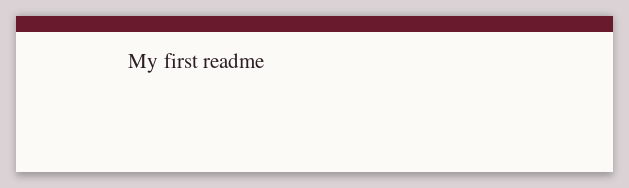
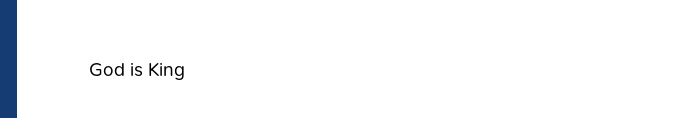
[128,53,265,73] My first readme -> [89,62,186,80] God is King

